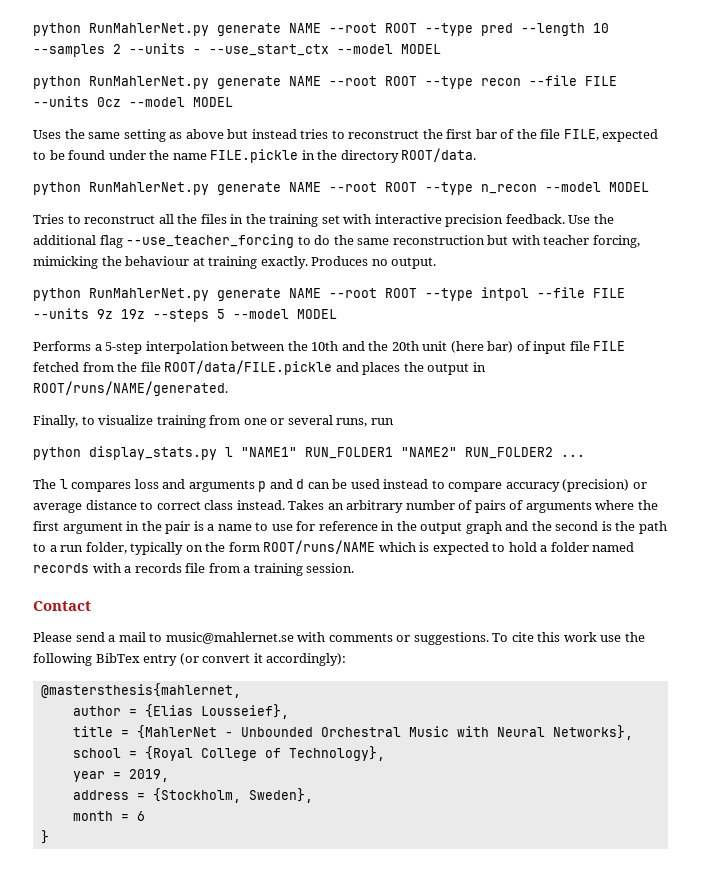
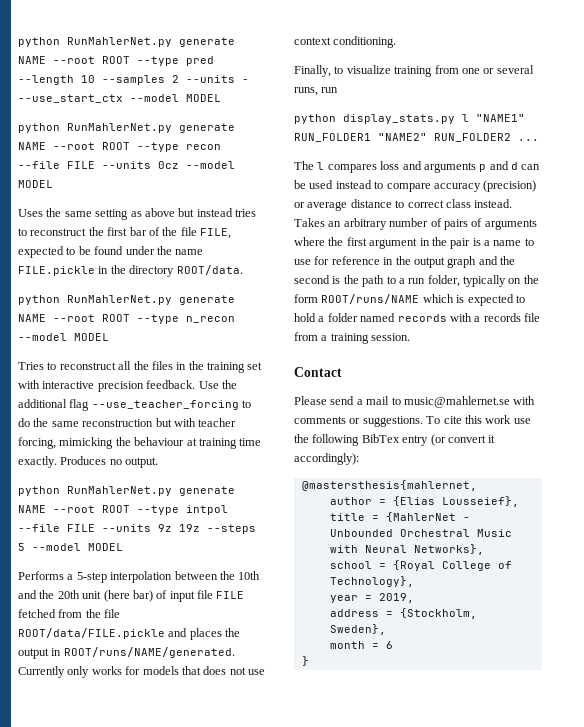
(258, 262) none -> [239,438,262,446] time
(228, 388) none -> [18,666,265,678] [294,36,397,48] Currently only works for models that does not use context conditioning.

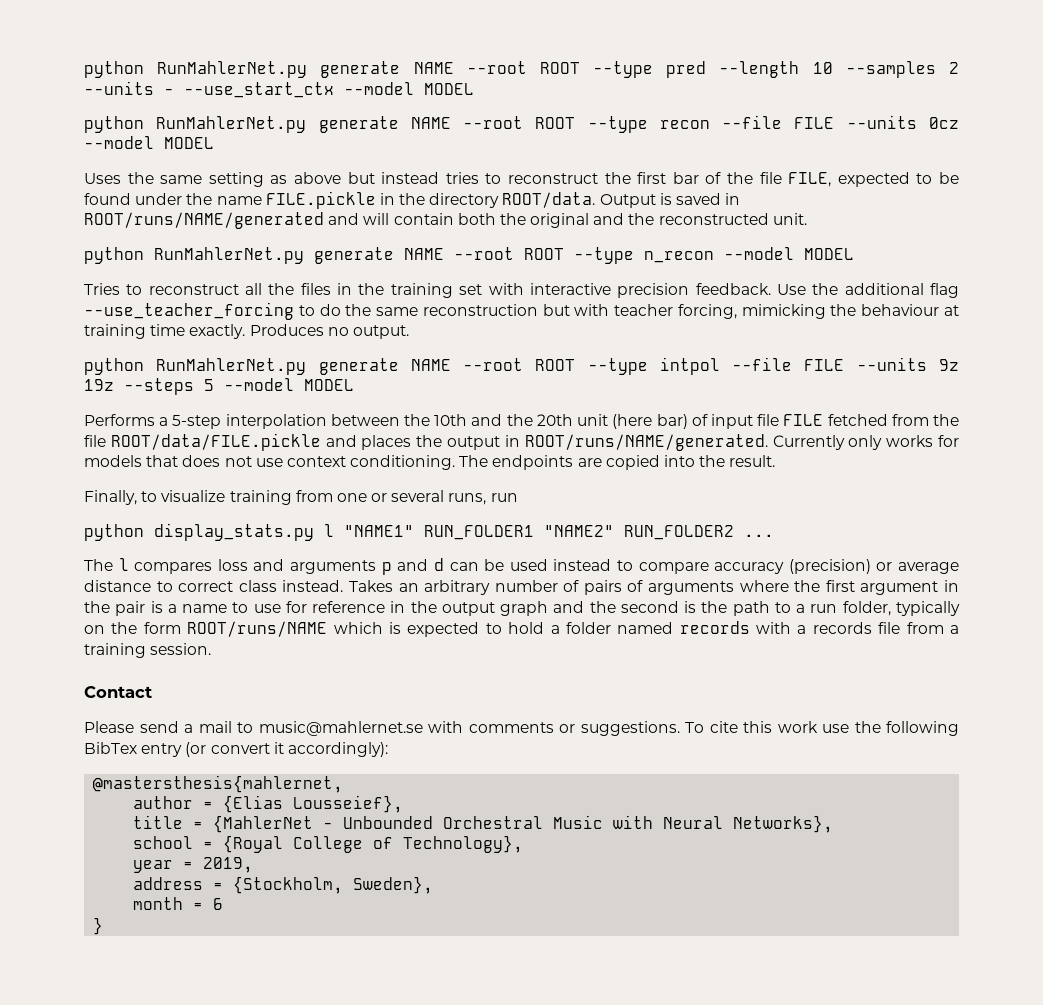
(243, 270) none -> [599,193,741,208] [84,212,807,229] Output is saved in ROOT/runs/NAME/generated and will contain both the original and the reconstructed unit.
(397, 42) none -> [459,455,776,470] The endpoints are copied into the result.

